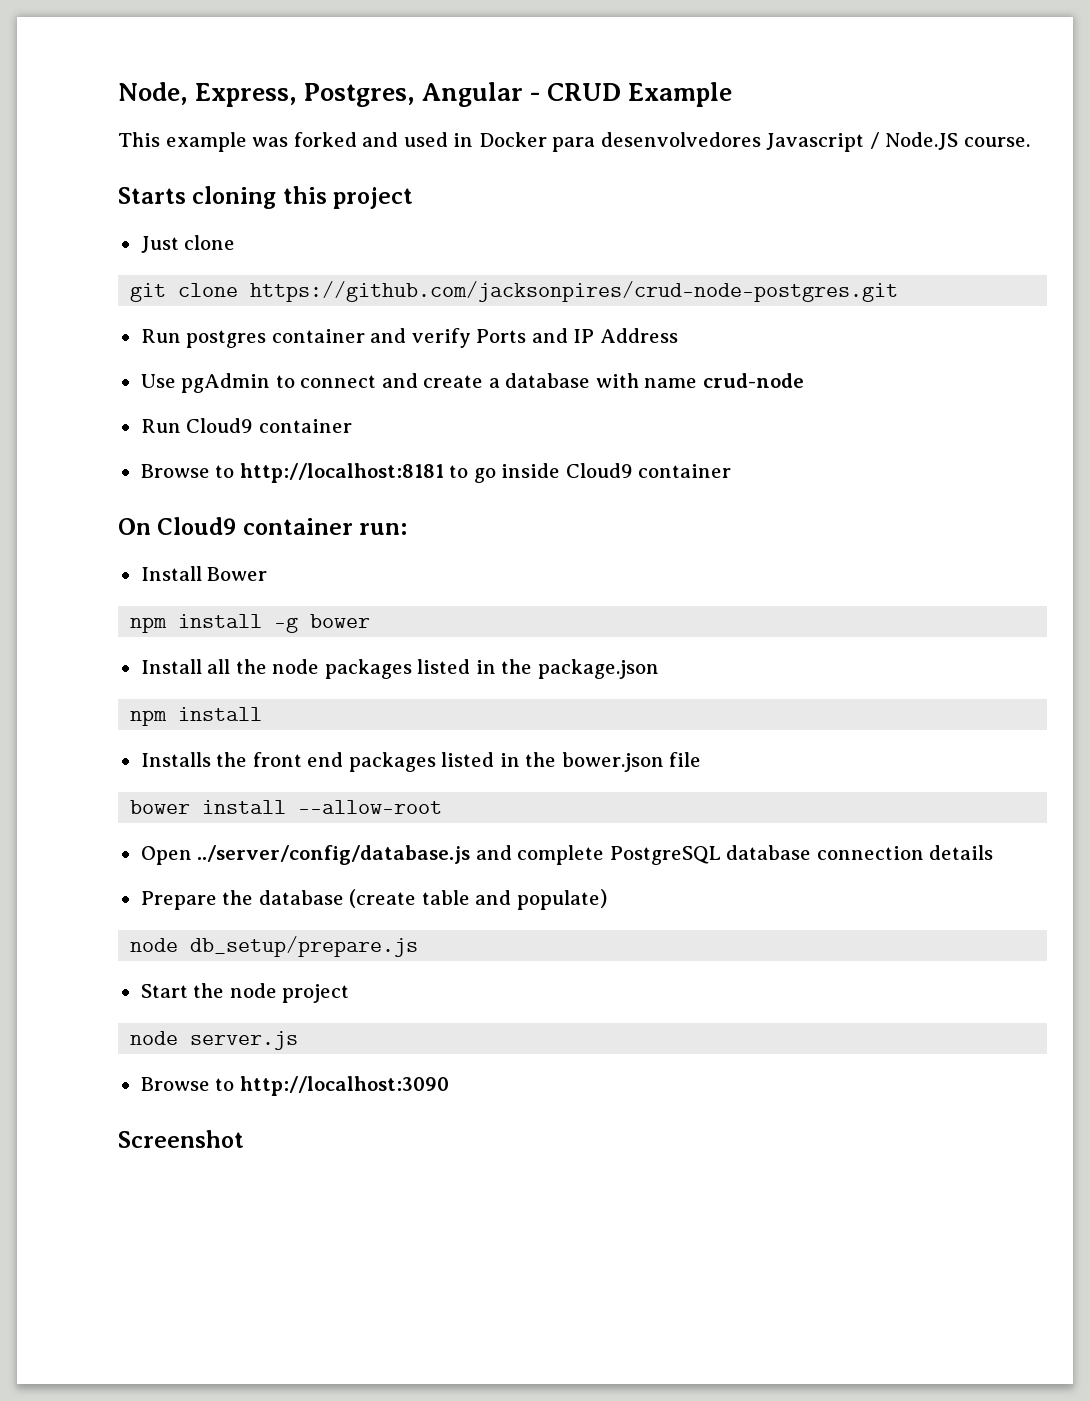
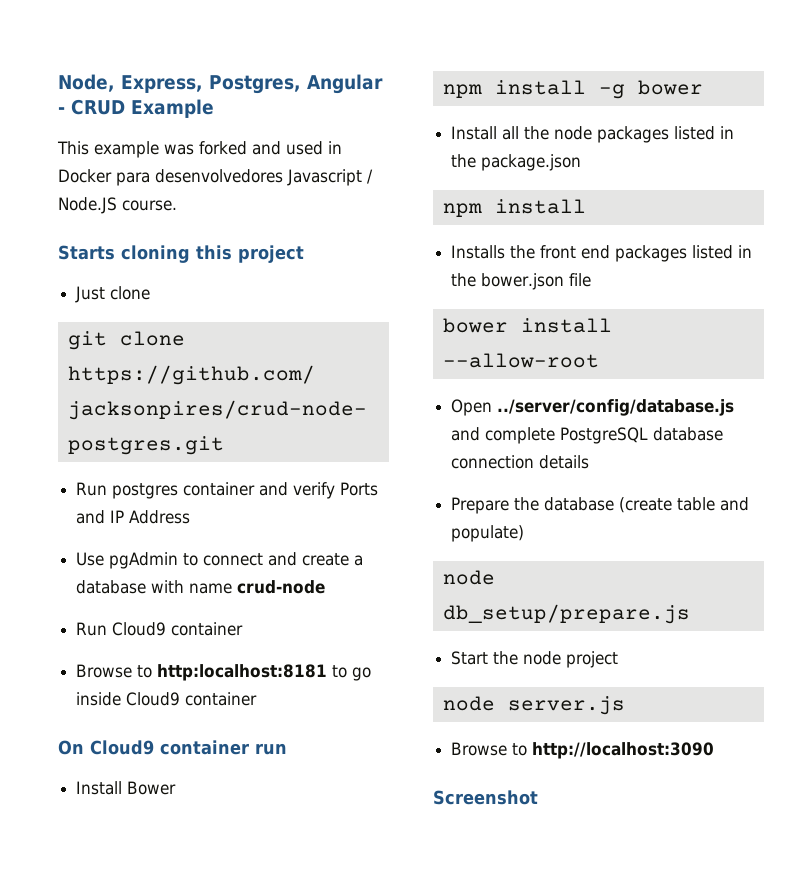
[239,463,444,483] http://localhost:8181 -> [157,664,328,681] http:localhost:8181
[359,523,408,535] run: -> [255,743,287,755] run

